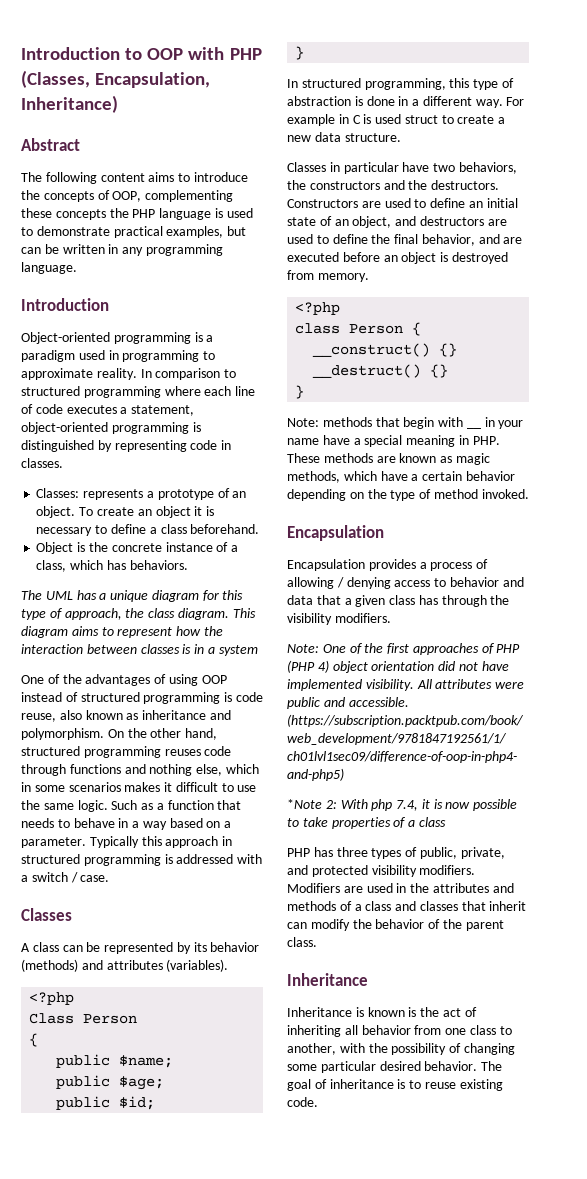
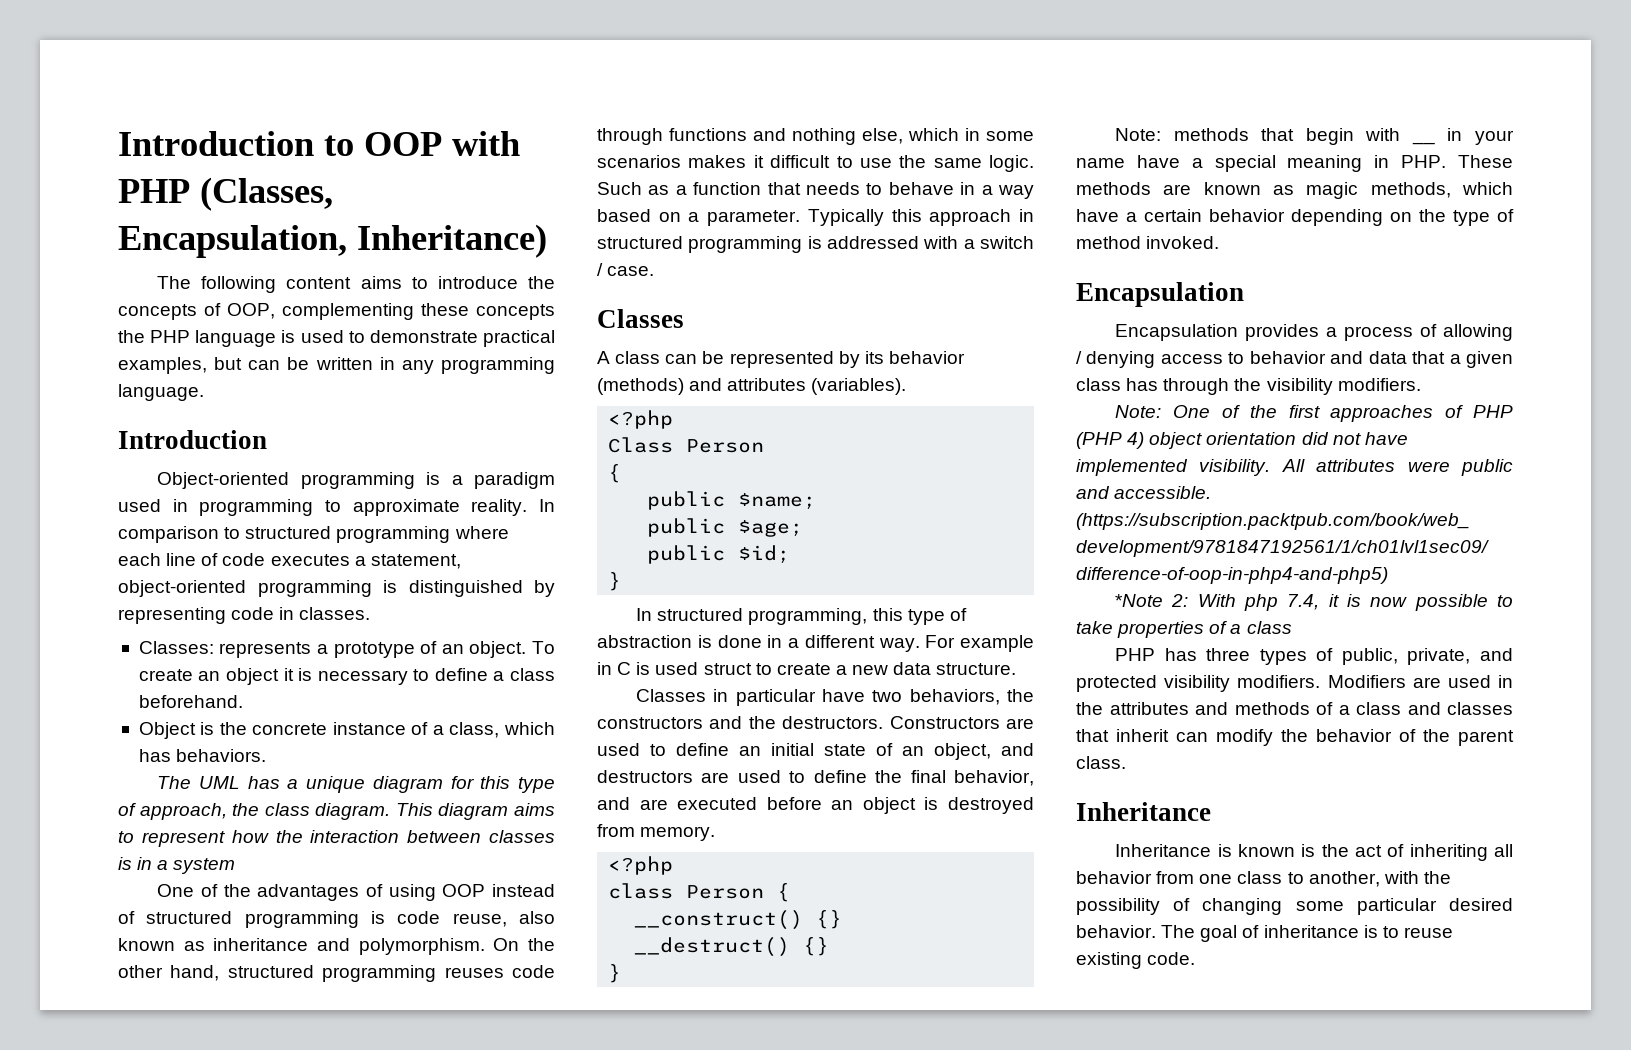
[21,138,80,151] // Abstract -> (547, 241) none

